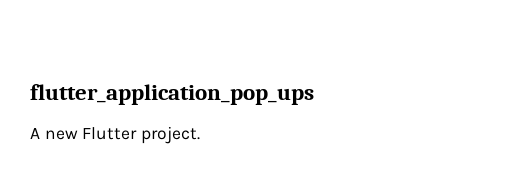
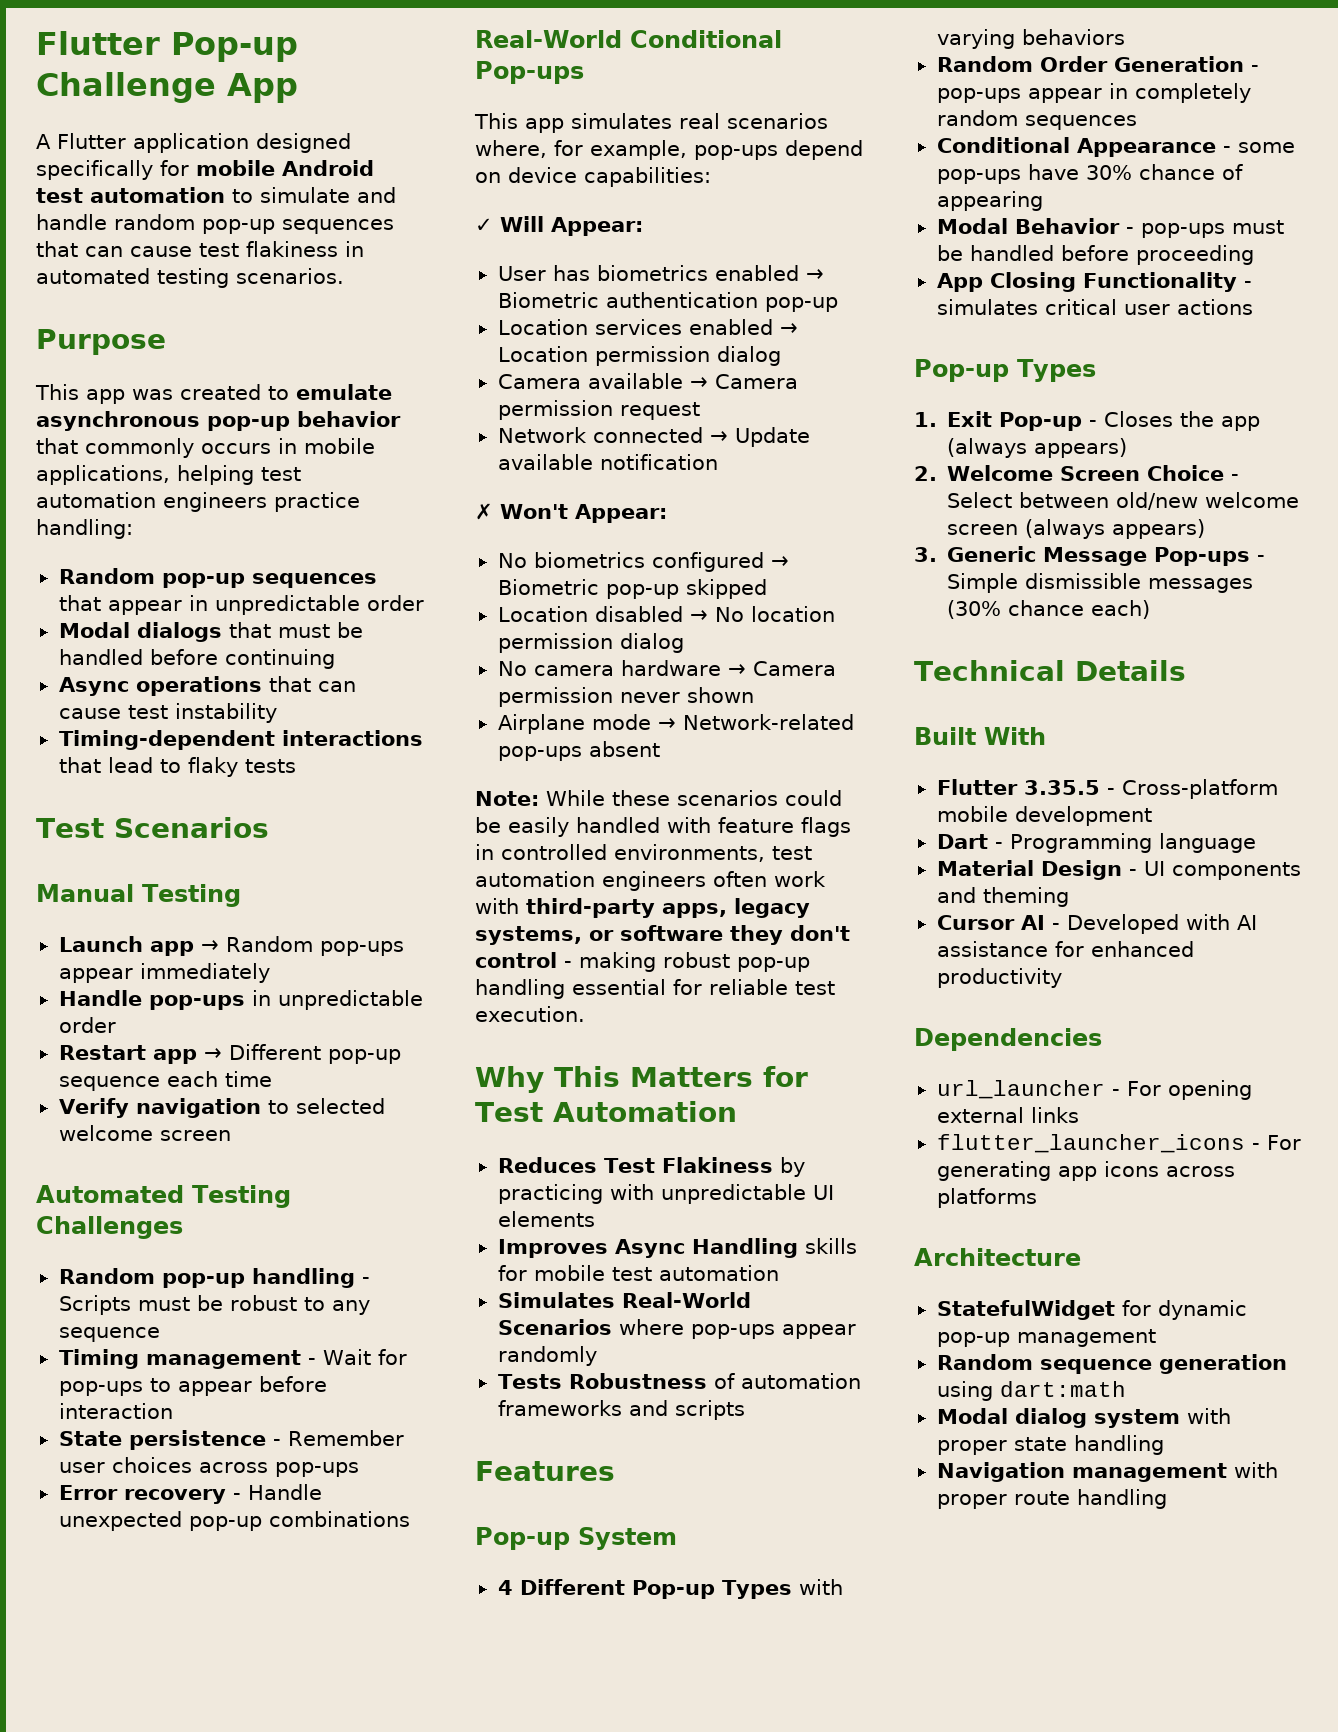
[30,84,314,105] [30,126,201,144] flutter_application_pop_ups // A new Flutter project. -> [36,31,298,62] [36,72,298,103] [36,133,351,153] [36,160,374,180] [36,187,396,203] [36,214,394,234] [36,241,364,257] [36,268,344,288] [36,329,166,355] [35,384,392,404] [36,411,401,431] [36,438,375,458] [36,465,301,485] [36,492,360,512] [36,519,133,539] [58,568,377,588] [58,595,424,615] [58,622,363,642] [58,649,335,669] [58,676,356,696] [58,703,277,723] [58,730,423,750] [58,757,296,777] [36,817,269,838] [36,884,241,907] [58,936,404,956] [58,963,270,983] [58,990,423,1010] [58,1017,116,1033] [58,1044,401,1064] [58,1071,272,1091] [58,1098,385,1118] [58,1125,231,1141] [36,1185,291,1208] [36,1216,183,1239] [58,1268,370,1288] [58,1295,370,1315] [58,1327,160,1342] [58,1349,407,1369] [58,1376,327,1396] [58,1403,173,1419] [58,1430,404,1450] [58,1457,359,1477] [58,1484,322,1504] [58,1511,410,1531] [475,30,782,48] [475,61,584,84] [474,113,828,133] [475,140,863,160] [475,167,711,187] [475,216,643,236] [497,265,824,281] [497,292,838,312] [497,319,798,335] [497,346,781,366] [497,373,798,389] [497,400,700,420] [497,427,810,447] [497,454,718,470] [475,503,667,523] [497,552,789,572] [497,579,767,599] [497,606,835,622] [497,633,684,653] [497,660,836,676] [497,687,754,707] [497,714,854,734] [497,741,660,761] [475,790,842,806] [475,817,851,837] [475,844,812,862] [475,871,826,891] [475,898,810,918] [475,925,850,945] [475,952,810,972] [475,979,835,999] [475,1006,585,1022] [475,1066,808,1093] [475,1101,737,1122] [497,1157,805,1177] [497,1184,834,1204] [497,1211,595,1227] [497,1238,857,1258] [497,1265,779,1281] [497,1292,751,1308] [497,1319,856,1339] [497,1346,597,1366] [497,1373,861,1389] [497,1400,745,1420] [475,1461,615,1481] [475,1527,677,1550] [497,1579,843,1599] [936,29,1125,49] [936,56,1259,72] [936,83,1251,103] [936,110,1137,130] [936,137,1295,157] [936,164,1243,184] [936,191,1043,211] [936,218,1284,238] [936,245,1254,265] [936,272,1252,292] [936,299,1253,315] [914,359,1096,382] [914,411,1261,431] [947,438,1128,458] [914,465,1240,481] [947,492,1300,510] [947,519,1206,539] [914,546,1266,566] [947,573,1254,593] [947,600,1151,619] [914,660,1186,681] [914,727,1046,745] [936,779,1278,799] [936,806,1152,826] [936,833,1256,853] [936,860,1301,880] [936,887,1069,907] [936,914,1257,934] [936,941,1194,957] [936,968,1062,988] [914,1028,1102,1051] [936,1080,1252,1100] [936,1107,1079,1123] [936,1134,1301,1153] [936,1161,1235,1181] [936,1188,1037,1208] [914,1248,1081,1266] [936,1300,1247,1320] [936,1329,1156,1347] [936,1354,1287,1374] [936,1381,1126,1401] [936,1408,1231,1428] [936,1435,1164,1455] [936,1462,1278,1482] [936,1489,1167,1509] Flutter Pop-up Challenge App // A Flutter application designed specifically for mobile Android test automation to simulate and handle random pop-up sequences that can cause test flakiness in automated testing scenarios. // Purpose // This app was created to emulate asynchronous pop-up behavior that commonly occurs in mobile applications, helping test automation engineers practice handling: // Random pop-up sequences that appear in unpredictable order // Modal dialogs that must be handled before continuing // Async operations that can cause test instability // Timing-dependent interactions that lead to flaky tests // Test Scenarios // Manual Testing // Launch app → Random pop-ups appear immediately // Handle pop-ups in unpredictable order // Restart app → Different pop-up sequence each time // Verify navigation to selected welcome screen // Automated Testing Challenges // Random pop-up handling - Scripts must be robust to any sequence // Timing management - Wait for pop-ups to appear before interaction // State persistence - Remember user choices across pop-ups // Error recovery - Handle unexpected pop-up combinations // Real-World Conditional Pop-ups // This app simulates real scenarios where, for example, pop-ups depend on device capabilities: // ✓ Will Appear: // User has biometrics enabled → Biometric authentication pop-up // Location services enabled → Location permission dialog // Camera available → Camera permission request // Network connected → Update available notification // ✗ Won't Appear: // No biometrics configured → Biometric pop-up skipped // Location disabled → No location permission dialog // No camera hardware → Camera permission never shown // Airplane mode → Network-related pop-ups absent // Note: While these scenarios could be easily handled with feature flags in controlled environments, test automation engineers often work with third-party apps, legacy systems, or software they don't control - making robust pop-up handling essential for reliable test execution. // Why This Matters for Test Automation // Reduces Test Flakiness by practicing with unpredictable UI elements // Improves Async Handling skills for mobile test automation // Simulates Real-World Scenarios where pop-ups appear randomly // Tests Robustness of automation frameworks and scripts // Features // Pop-up System // 4 Different Pop-up Types with varying behaviors // Random Order Generation - pop-ups appear in completely random sequences // Conditional Appearance - some pop-ups have 30% chance of appearing // Modal Behavior - pop-ups must be handled before proceeding // App Closing Functionality - simulates critical user actions // Pop-up Types // 1. Exit Pop-up - Closes the app (always appears) // 2. Welcome Screen Choice - Select between old/new welcome screen (always appears) // 3. Generic Message Pop-ups - Simple dismissible messages (30% chance each) // Technical Details // Built With // Flutter 3.35.5 - Cross-platform mobile development // Dart - Programming language // Material Design - UI components and theming // Cursor AI - Developed with AI assistance for enhanced productivity // Dependencies // url_launcher - For opening external links // flutter_launcher_icons - For generating app icons across platforms // Architecture // StatefulWidget for dynamic pop-up management // Random sequence generation using dart:math // Modal dialog system with proper state handling // Navigation management with proper route handling

